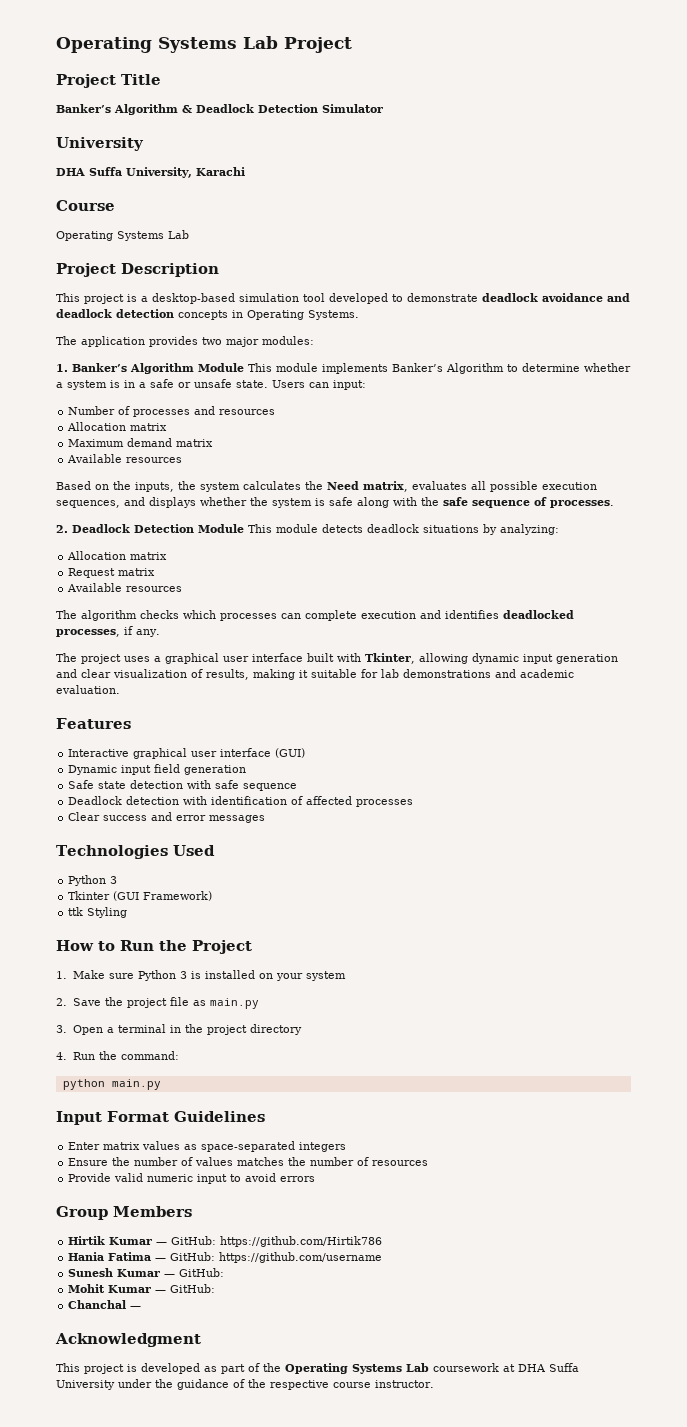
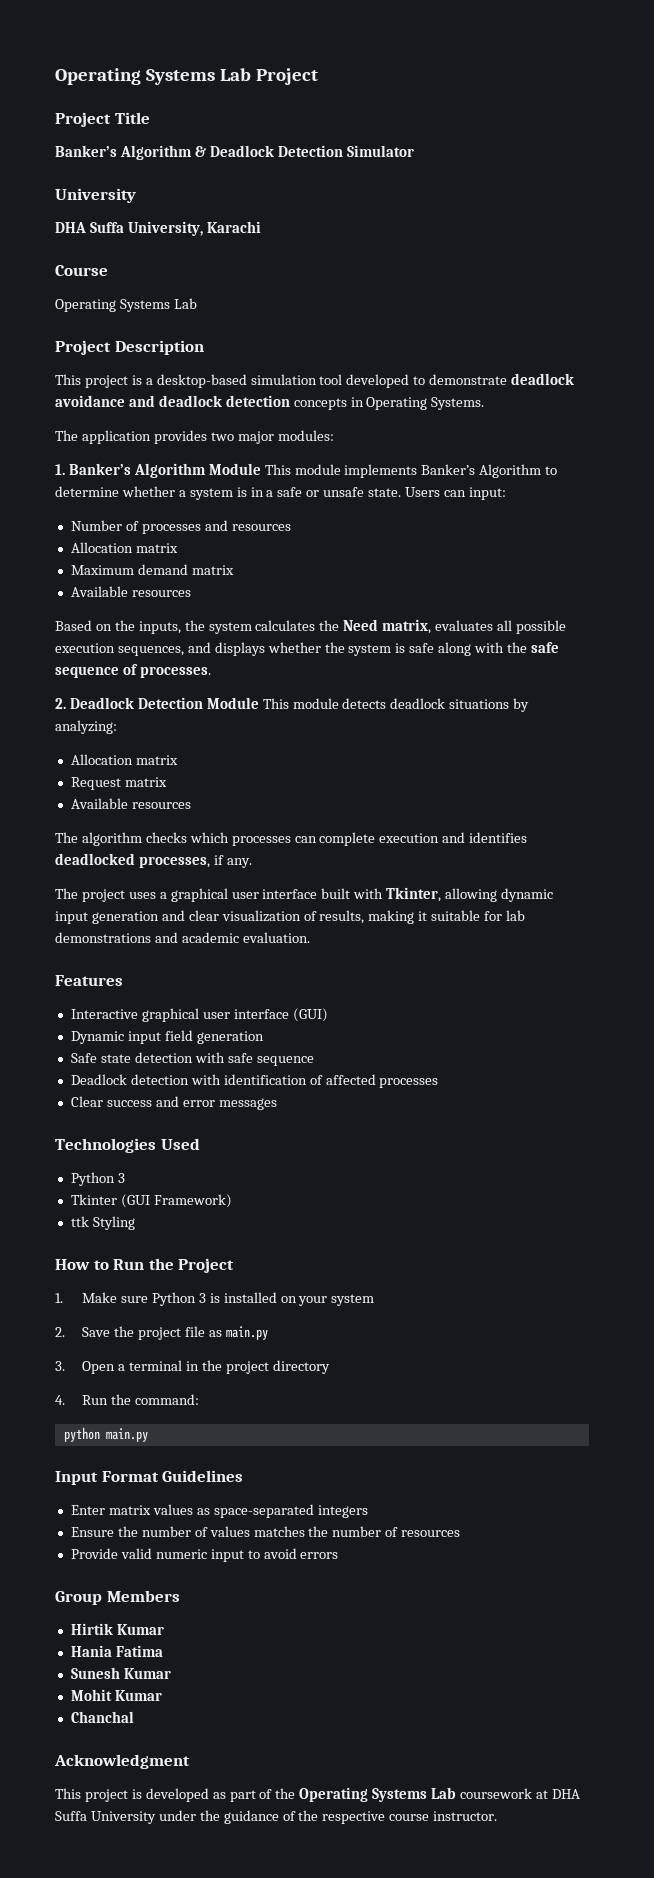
[156,1236,383,1247] — GitHub: https://github.com/Hirtik786 -> (164, 1629) none
[155,1252,383,1263] — GitHub: https://github.com/username -> (163, 1651) none
[164,1268,225,1277] — GitHub: -> (171, 1673) none
[155,1284,216,1293] — GitHub: -> (162, 1695) none
[130,1306,142,1309] — -> (134, 1717) none

